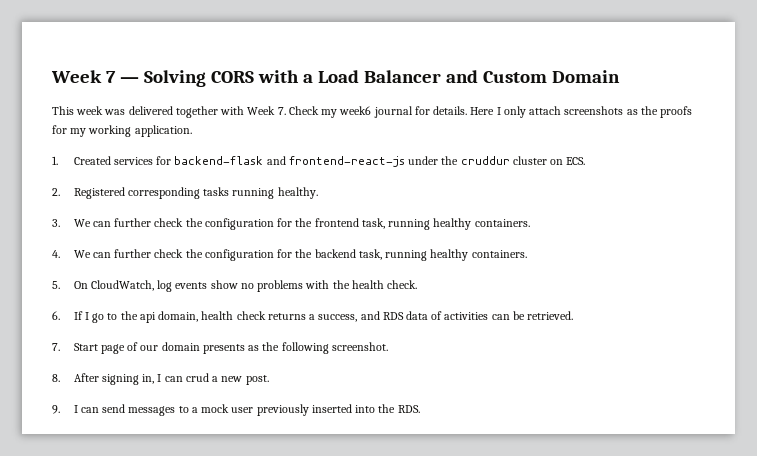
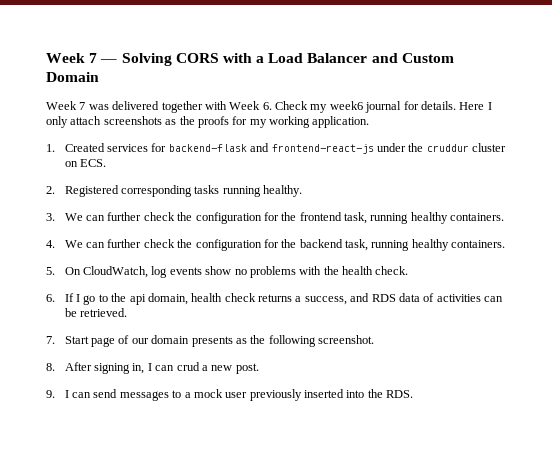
[52,106,104,115] This week -> [46,101,86,110] Week 7
[277,107,286,115] 7. -> [262,102,272,110] 6.

